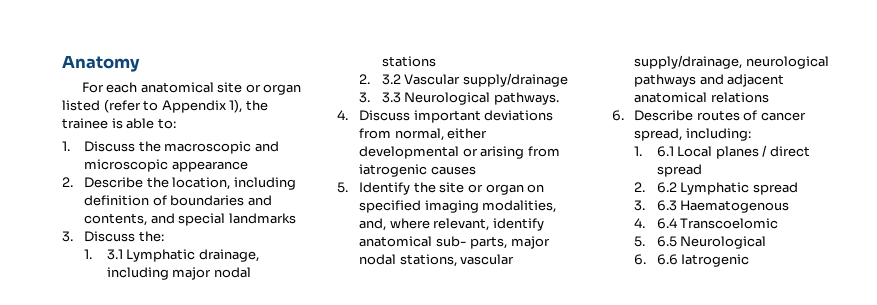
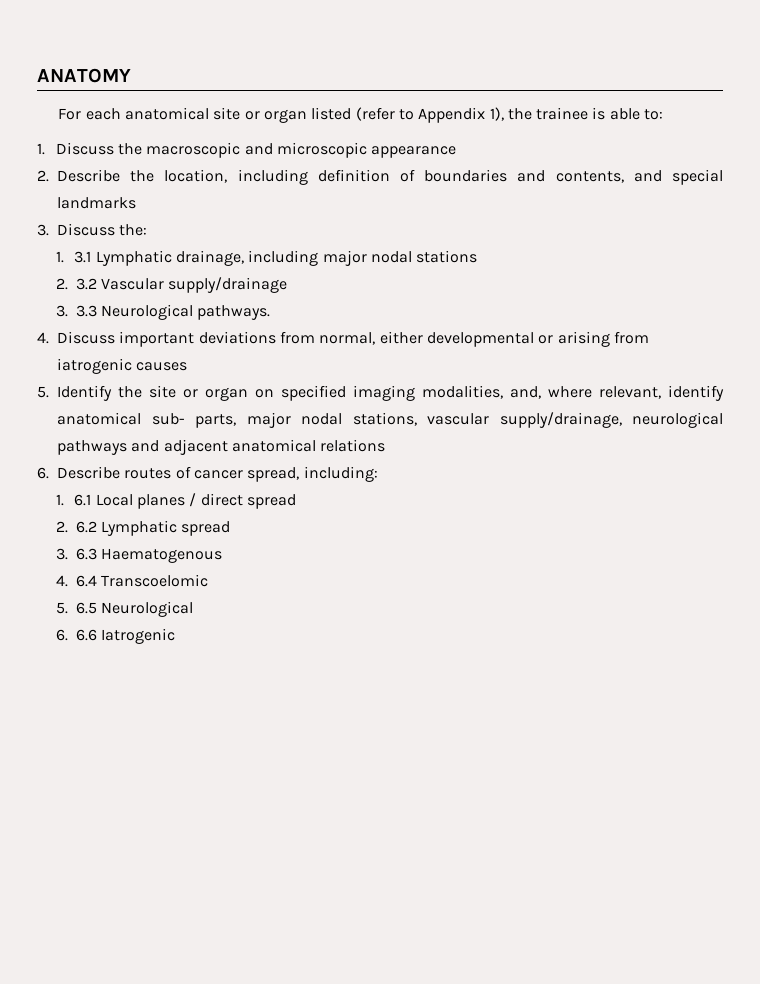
[62,55,140,72] Anatomy -> [37,68,131,83] ANATOMY

